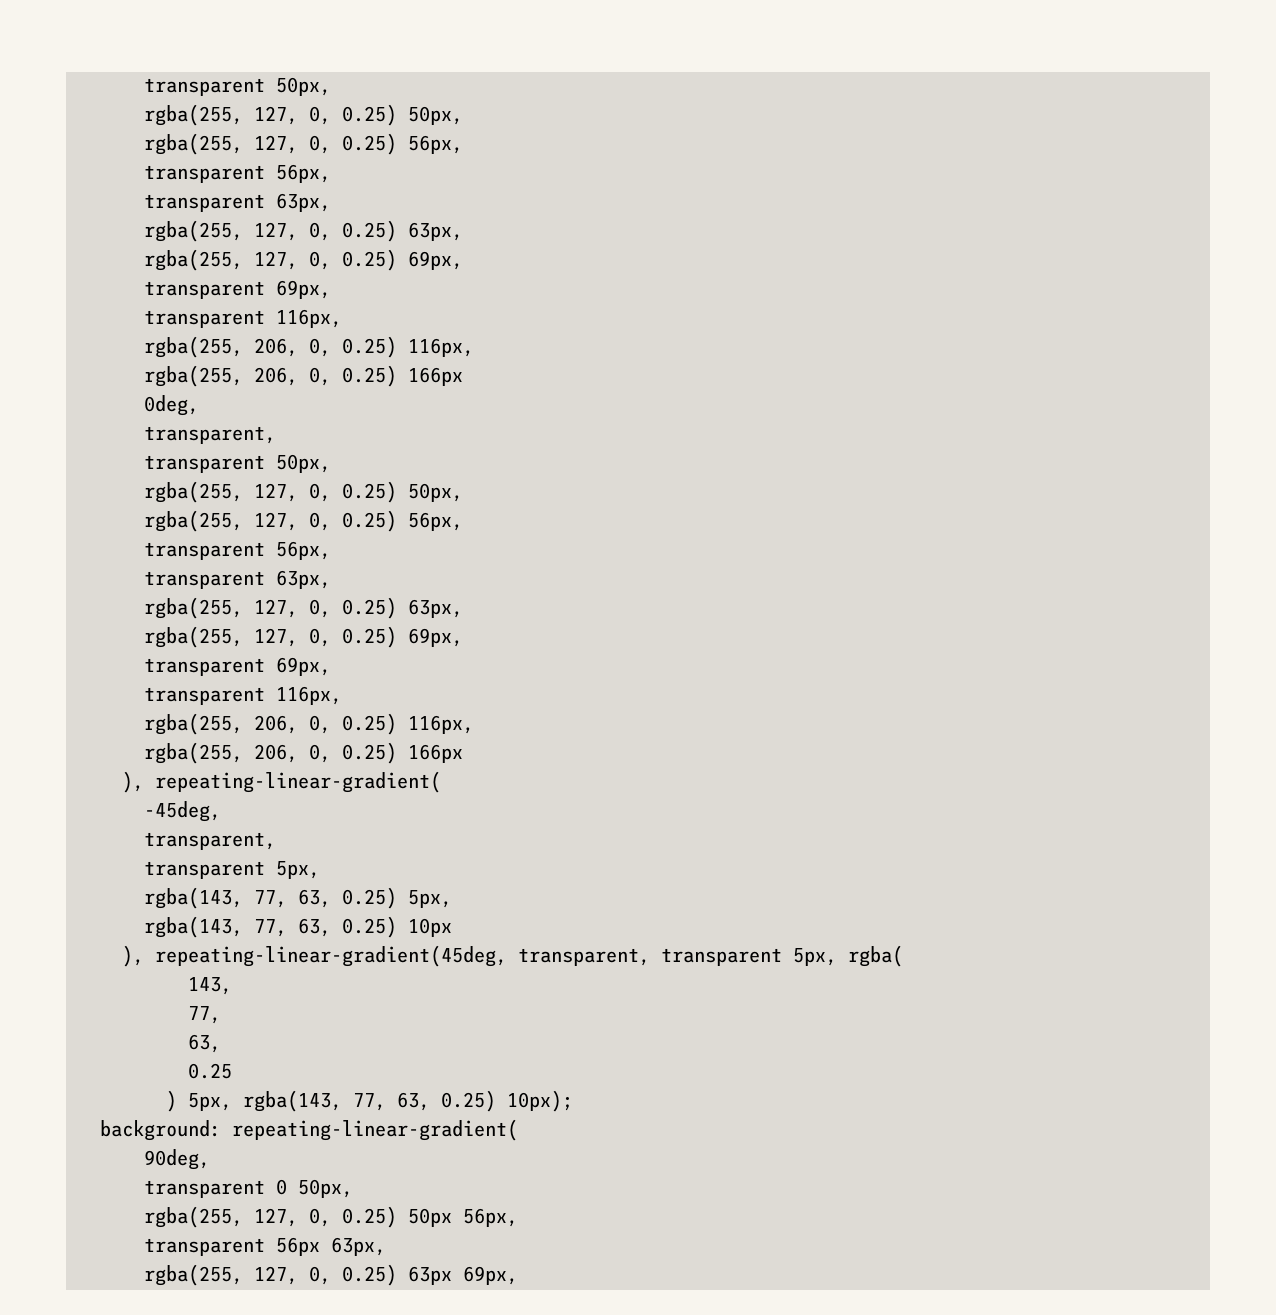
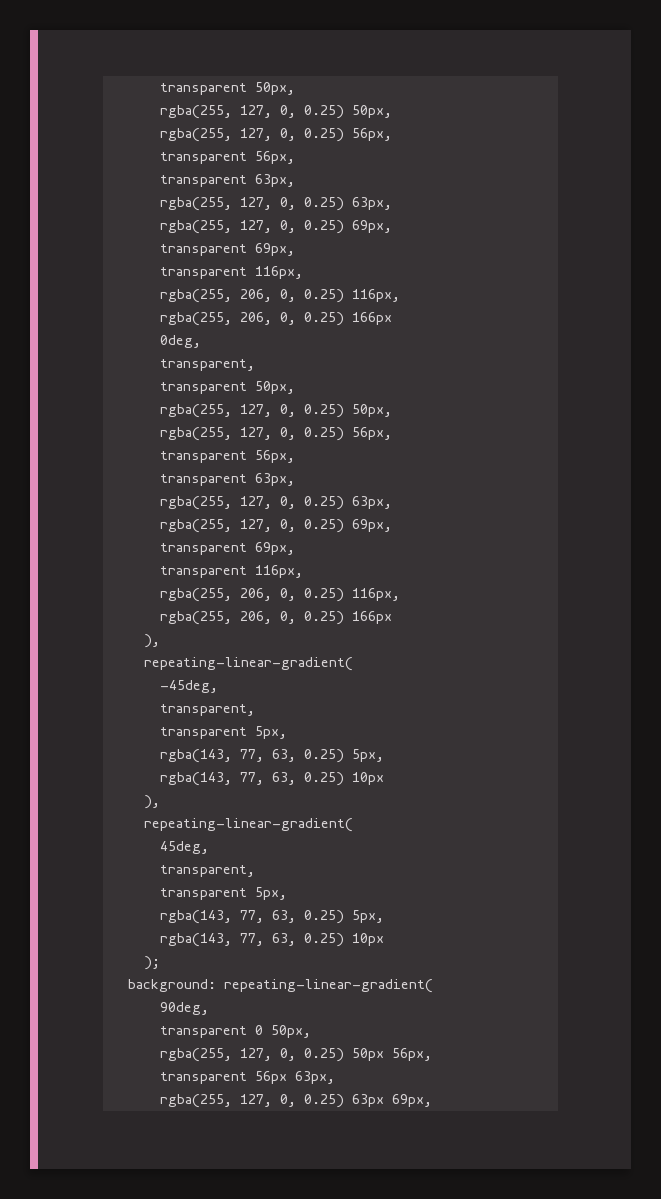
(145, 782) none -> (161, 641) //
[155,945,904,967] [188,977,233,995] [188,1006,222,1024] [188,1034,222,1053] [188,1063,233,1079] [166,1090,574,1112] repeating-linear-gradient(45deg, transparent, transparent 5px, rgba( // 143, // 77, // 63, // 0.25 // ) 5px, rgba(143, 77, 63, 0.25) 10px); -> [144,818,354,832] [160,841,210,854] [160,865,256,877] [160,887,288,900] [160,910,385,924] [160,933,385,947] [144,956,161,970] // repeating-linear-gradient( // 45deg, // transparent, // transparent 5px, // rgba(143, 77, 63, 0.25) 5px, // rgba(143, 77, 63, 0.25) 10px // );

